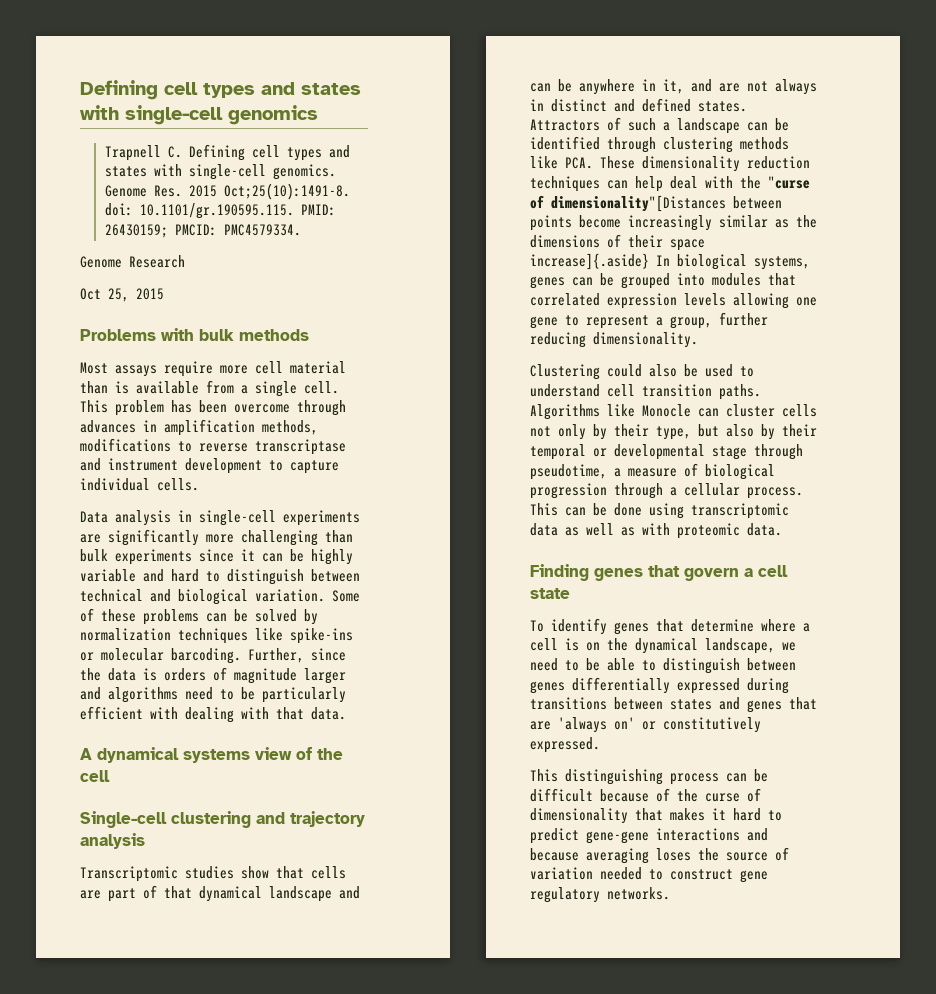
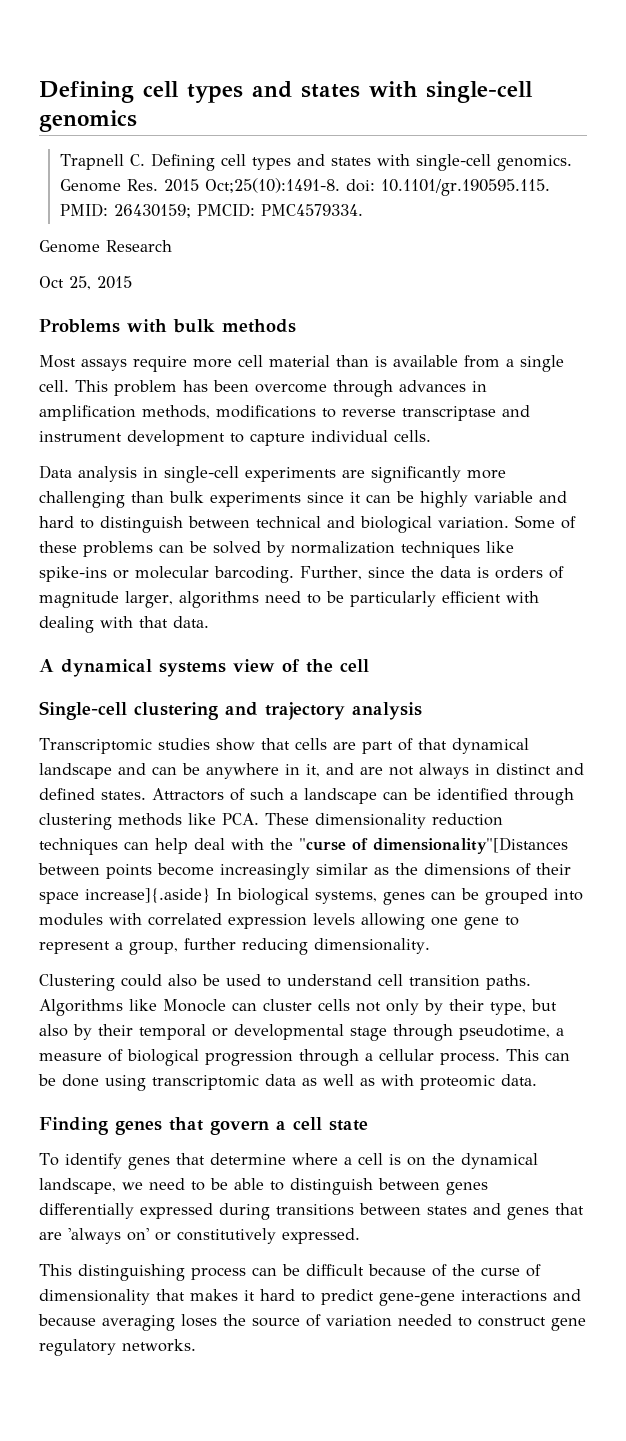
[304,668,346,684] [80,687,101,700] larger and -> [125,591,173,608] larger,
[768,273,796,286] that -> [109,913,142,925] with

